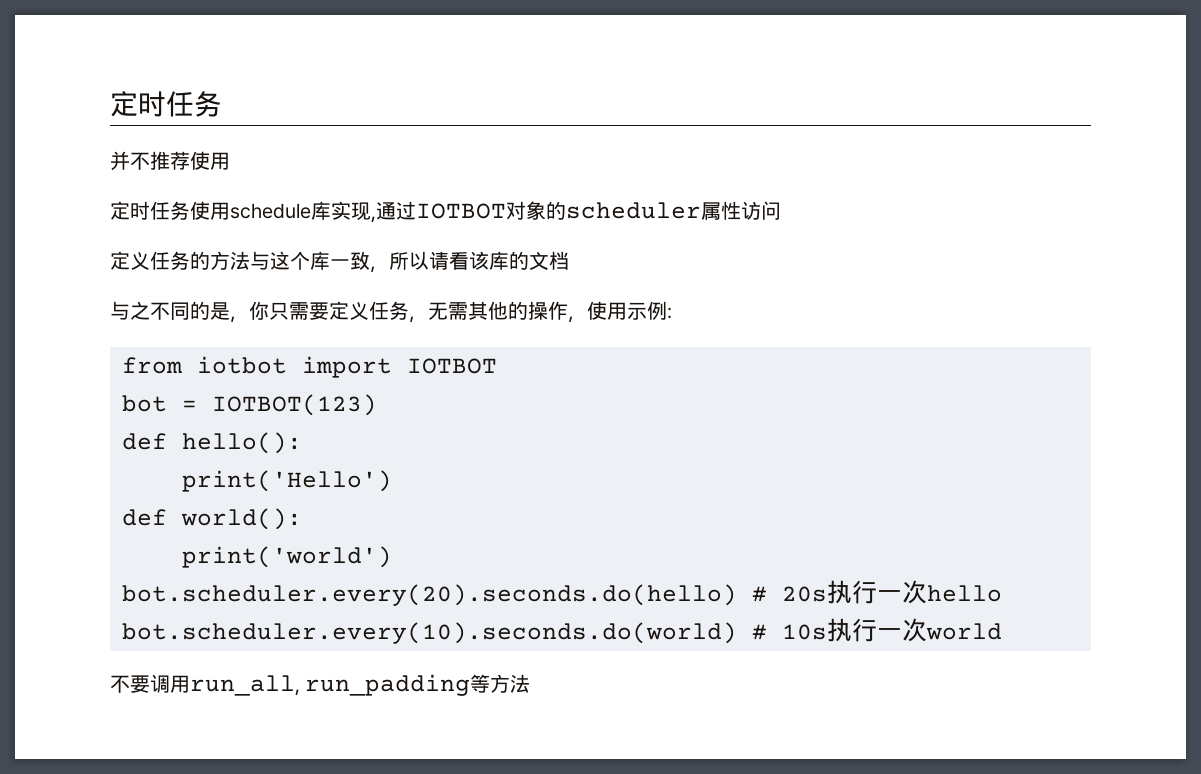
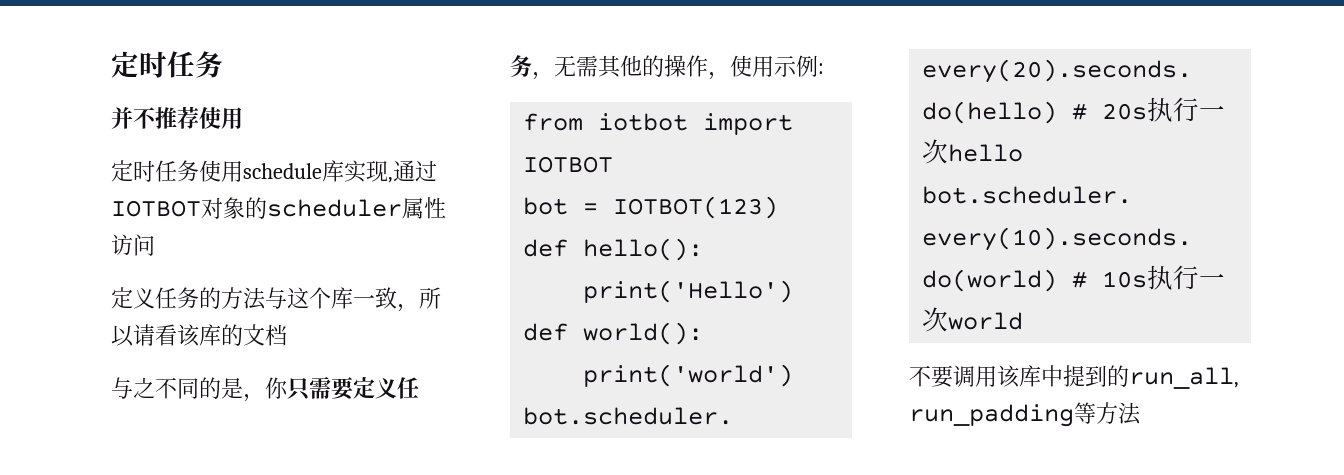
(190, 684) none -> [997,365,1129,388] 该库中提到的

